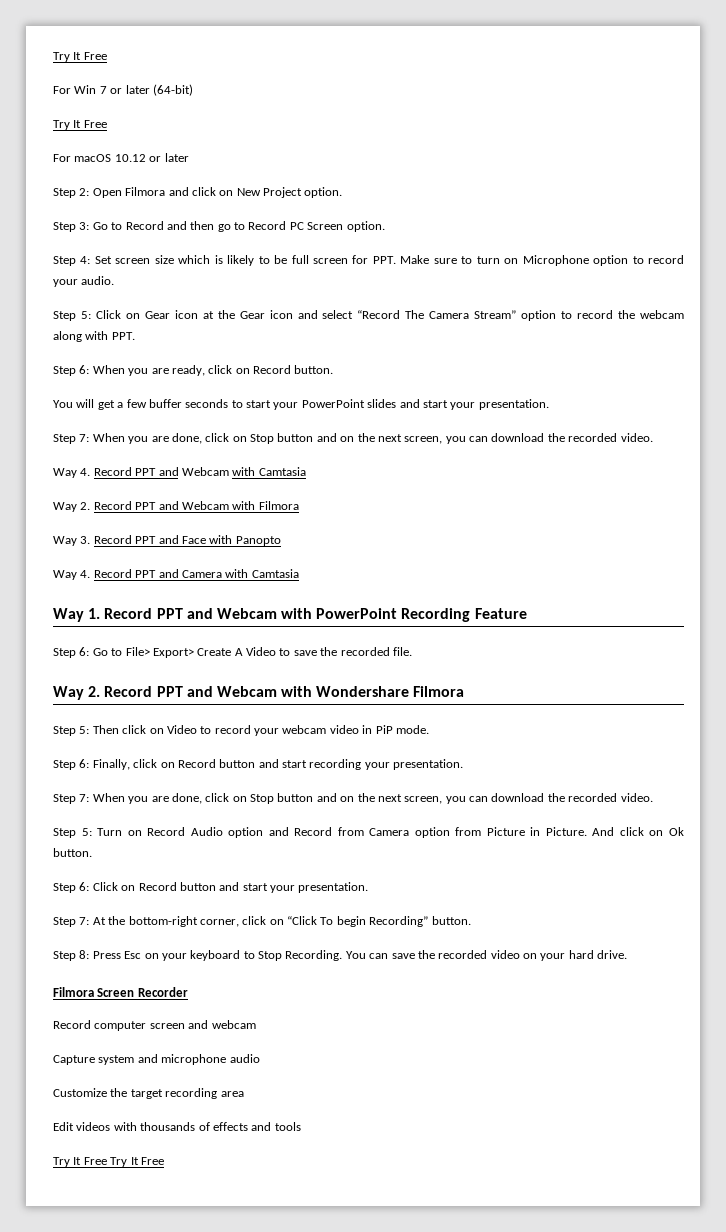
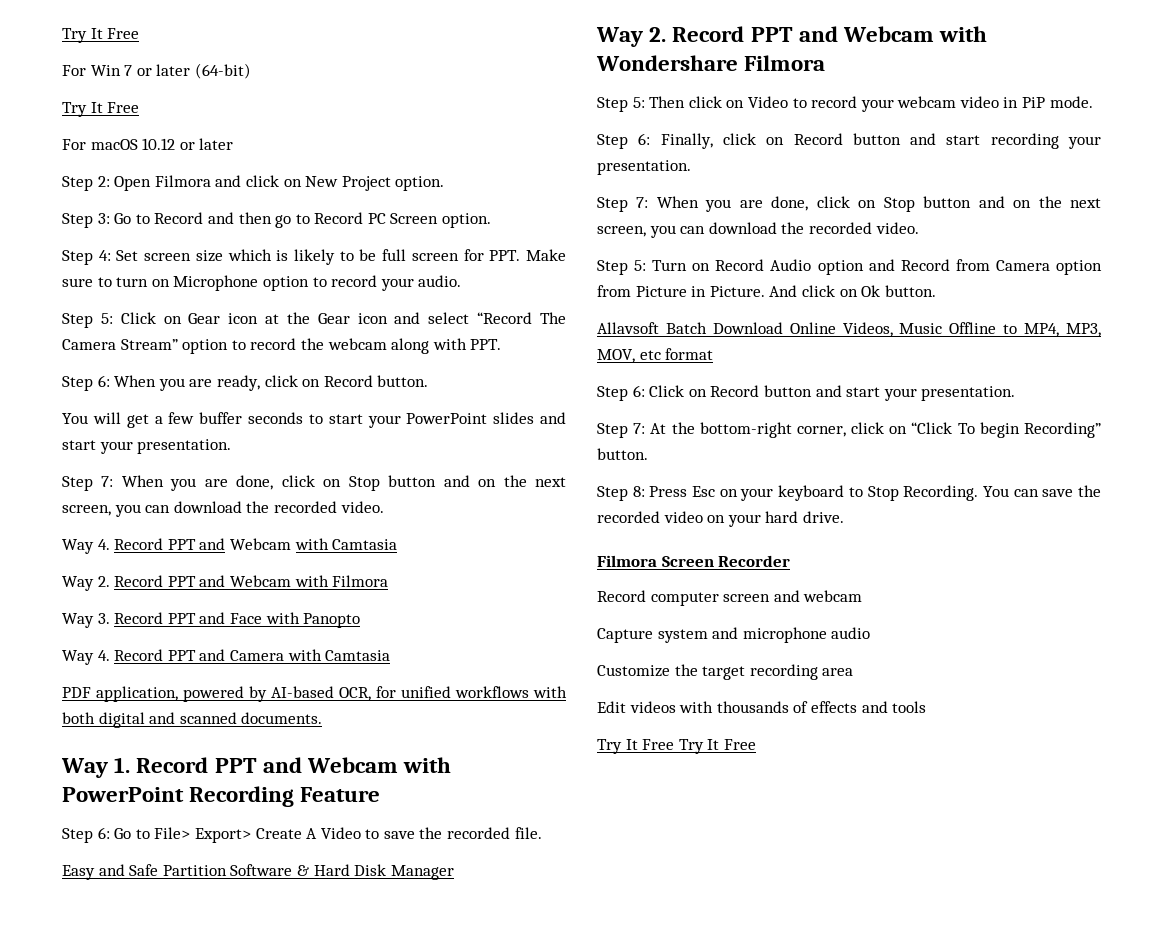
(299, 573) none -> [62,686,567,702] [62,712,323,728] // PDF application, powered by AI-based OCR, for unified workflows with both digital and scanned documents.
(412, 651) none -> [62,864,454,880] // Easy and Safe Partition Software & Hard Disk Manager
(92, 852) none -> [597,322,1101,337] [597,348,714,363] // Allavsoft Batch Download Online Videos, Music Offline to MP4, MP3, MOV, etc format

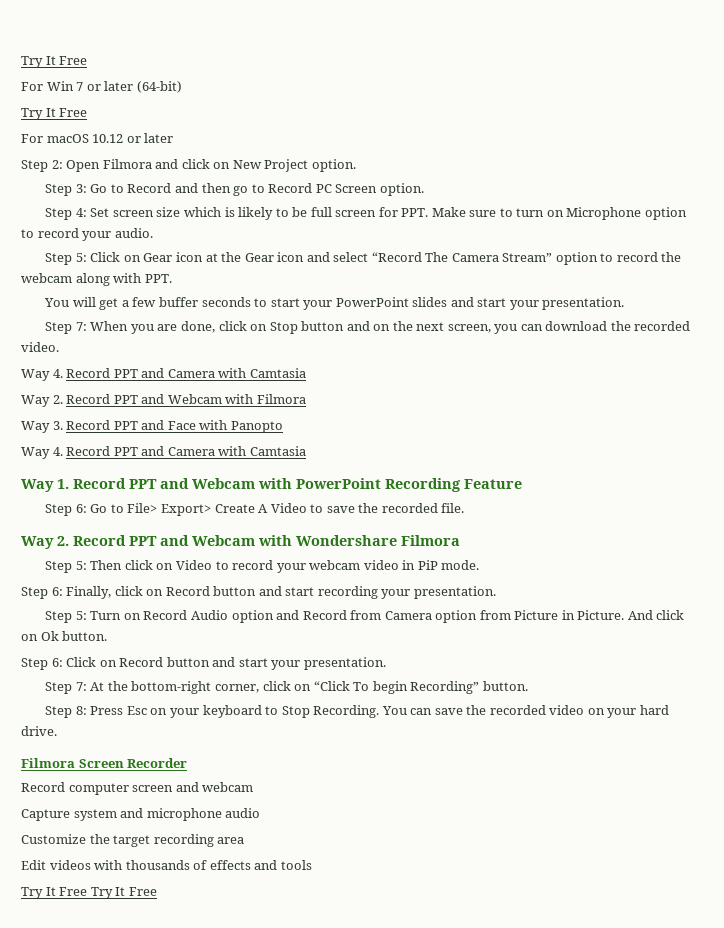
[62,375,429,391] // Step 6: When you are ready, click on Record button. -> (172, 278) none
[229,538,291,550] Webcam -> [167,369,215,378] Camera
[62,686,567,702] [62,712,323,728] // PDF application, powered by AI-based OCR, for unified workflows with both digital and scanned documents. -> (306, 451) none
[62,864,454,880] // Easy and Safe Partition Software & Hard Disk Manager -> (465, 508) none
[597,196,1101,212] [597,222,919,238] // Step 7: When you are done, click on Stop button and on the next screen, you can download the recorded video. -> (496, 592) none
[597,322,1101,337] [597,348,714,363] // Allavsoft Batch Download Online Videos, Music Offline to MP4, MP3, MOV, etc format -> (108, 636) none

